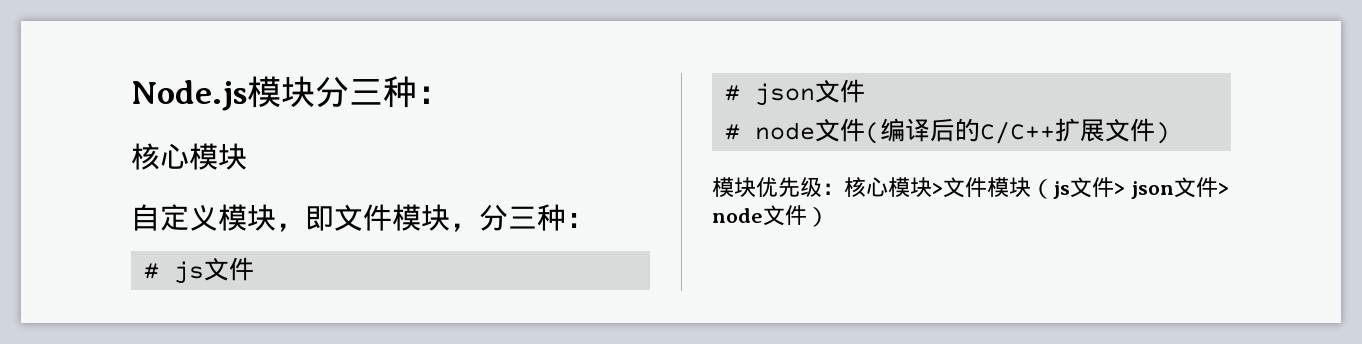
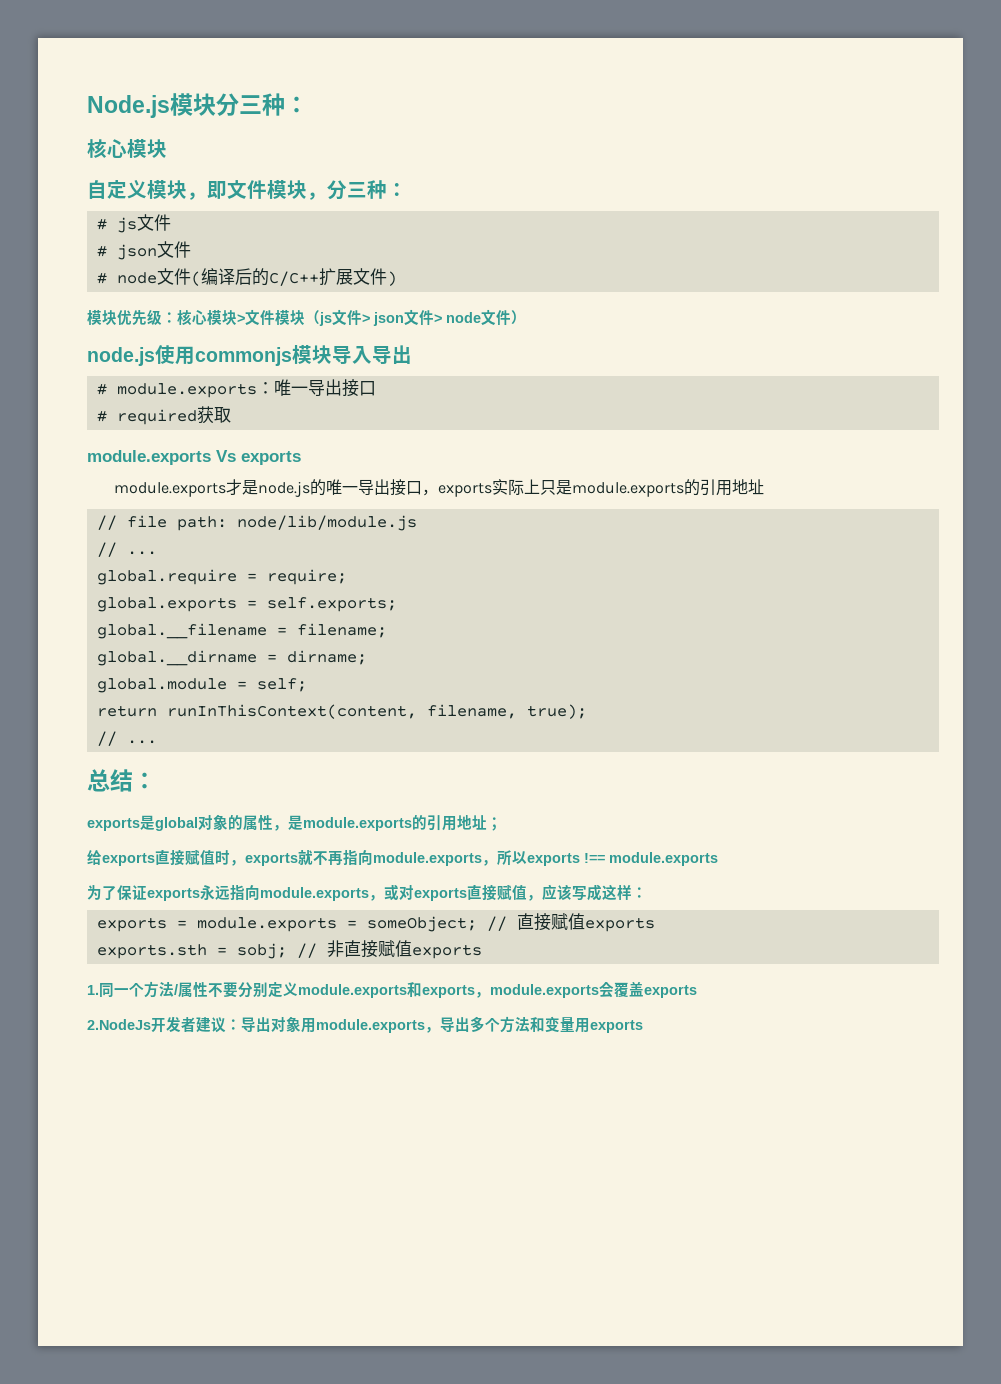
(829, 217) none -> [87,344,412,366] [96,379,376,398] [96,406,231,425] [87,450,301,465] [114,479,765,497] [96,515,417,531] [96,542,157,557] [96,569,347,585] [96,597,397,612] [96,623,387,639] [96,650,367,666] [96,678,307,693] [96,704,587,719] [96,731,157,746] [87,769,156,792] [87,814,502,831] [87,849,718,866] [87,884,647,901] [96,913,655,932] [96,940,482,959] [87,981,697,998] [87,1016,643,1033] // node.js使用commonjs模块导入导出 // # module.exports：唯一导出接口 // # required获取 // module.exports Vs exports // module.exports才是node.js的唯一导出接口，exports实际上只是module.exports的引用地址 // // file path: node/lib/module.js // // ... // global.require = require; // global.exports = self.exports; // global.__filename = filename; // global.__dirname = dirname; // global.module = self; // return runInThisContext(content, filename, true); // // ... // 总结： // exports是global对象的属性，是module.exports的引用地址； // 给exports直接赋值时，exports就不再指向module.exports，所以exports !== module.exports // 为了保证exports永远指向module.exports，或对exports直接赋值，应该写成这样： // exports = module.exports = someObject; // 直接赋值exports // exports.sth = sobj; // 非直接赋值exports // 1.同一个方法/属性不要分别定义module.exports和exports，module.exports会覆盖exports // 2.NodeJs开发者建议：导出对象用module.exports，导出多个方法和变量用exports

